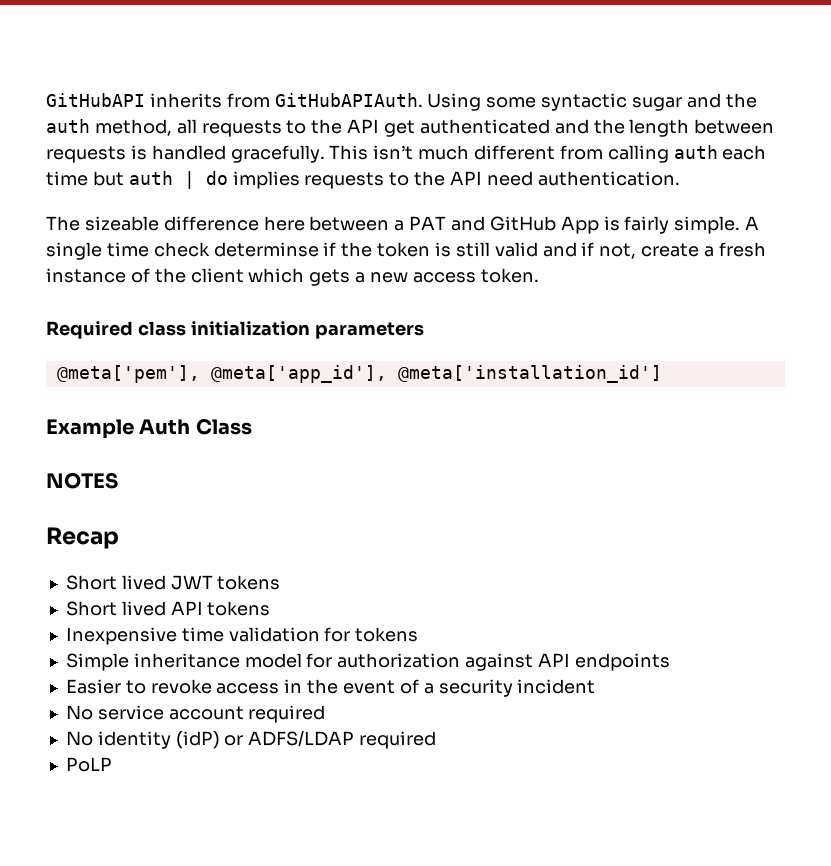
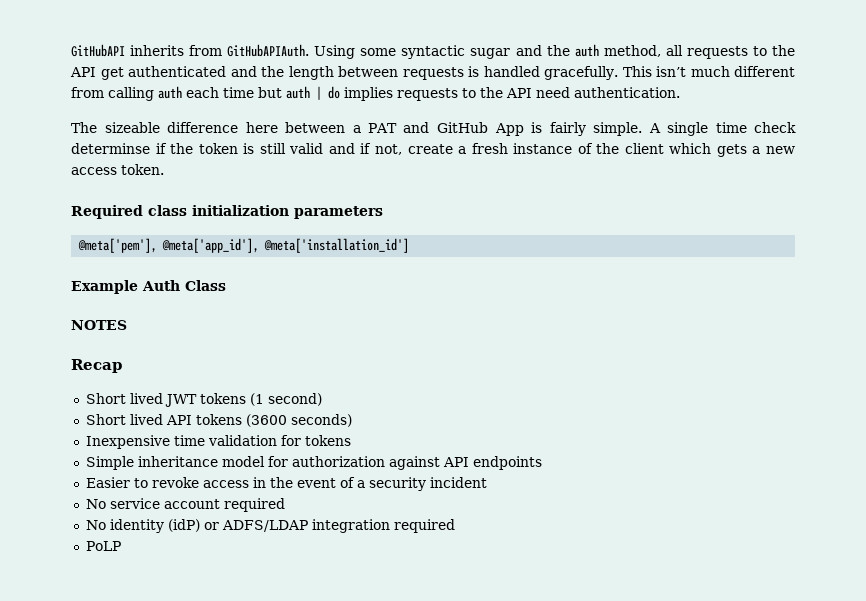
(281, 582) none -> [249,393,322,406] (1 second)
(271, 608) none -> [245,414,352,427] (3600 seconds)
(355, 738) none -> [311,519,390,533] integration

